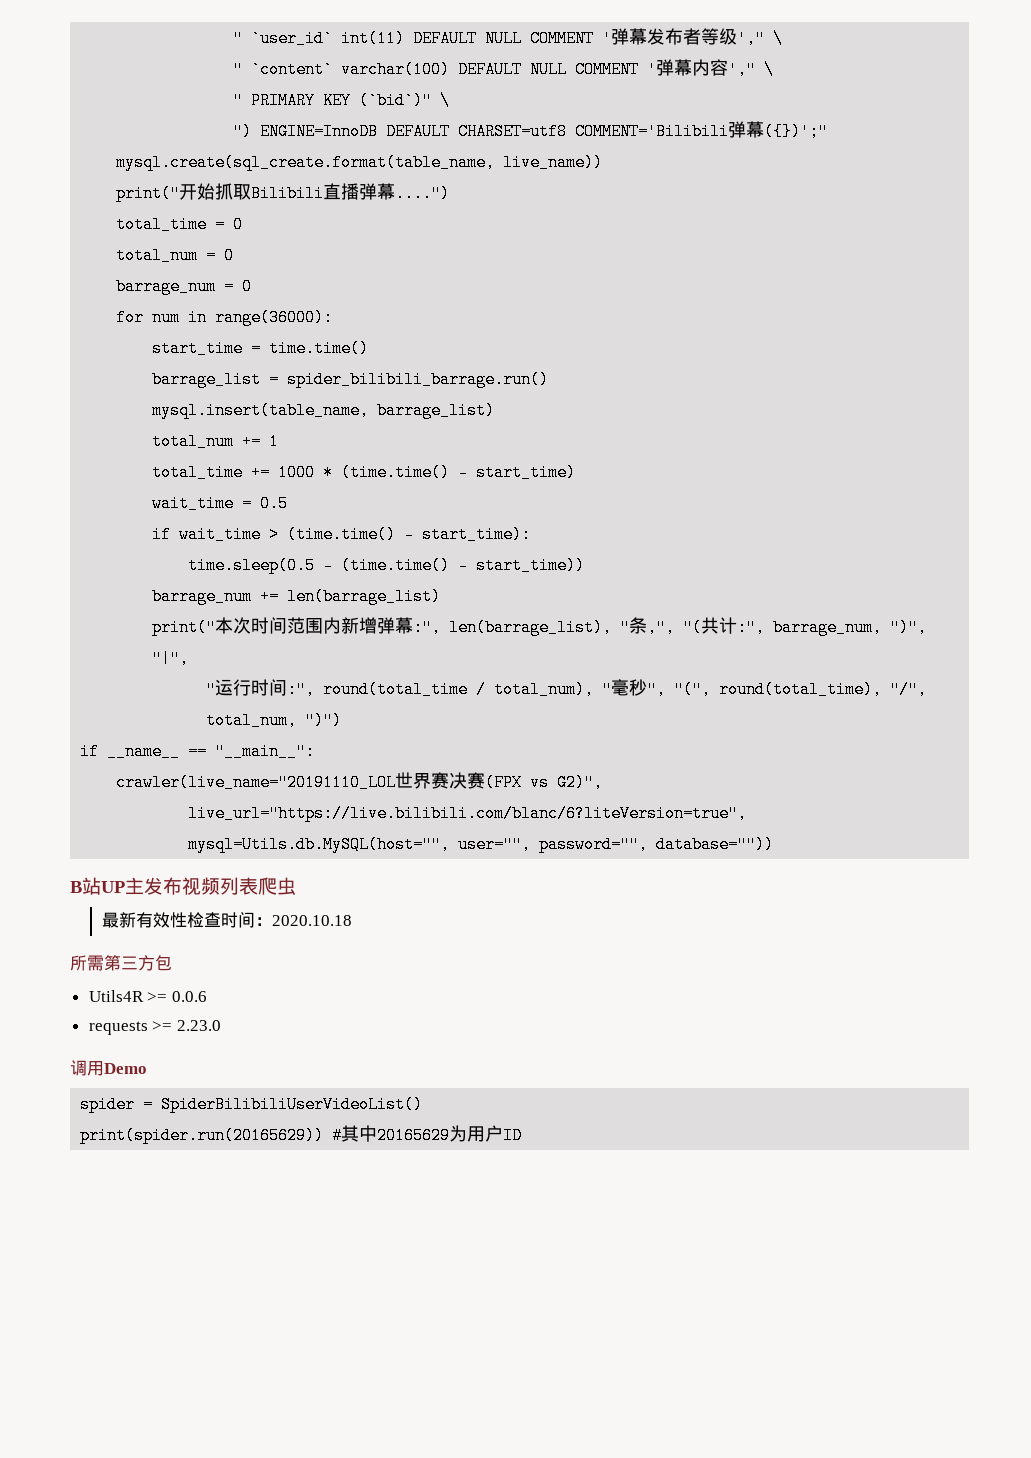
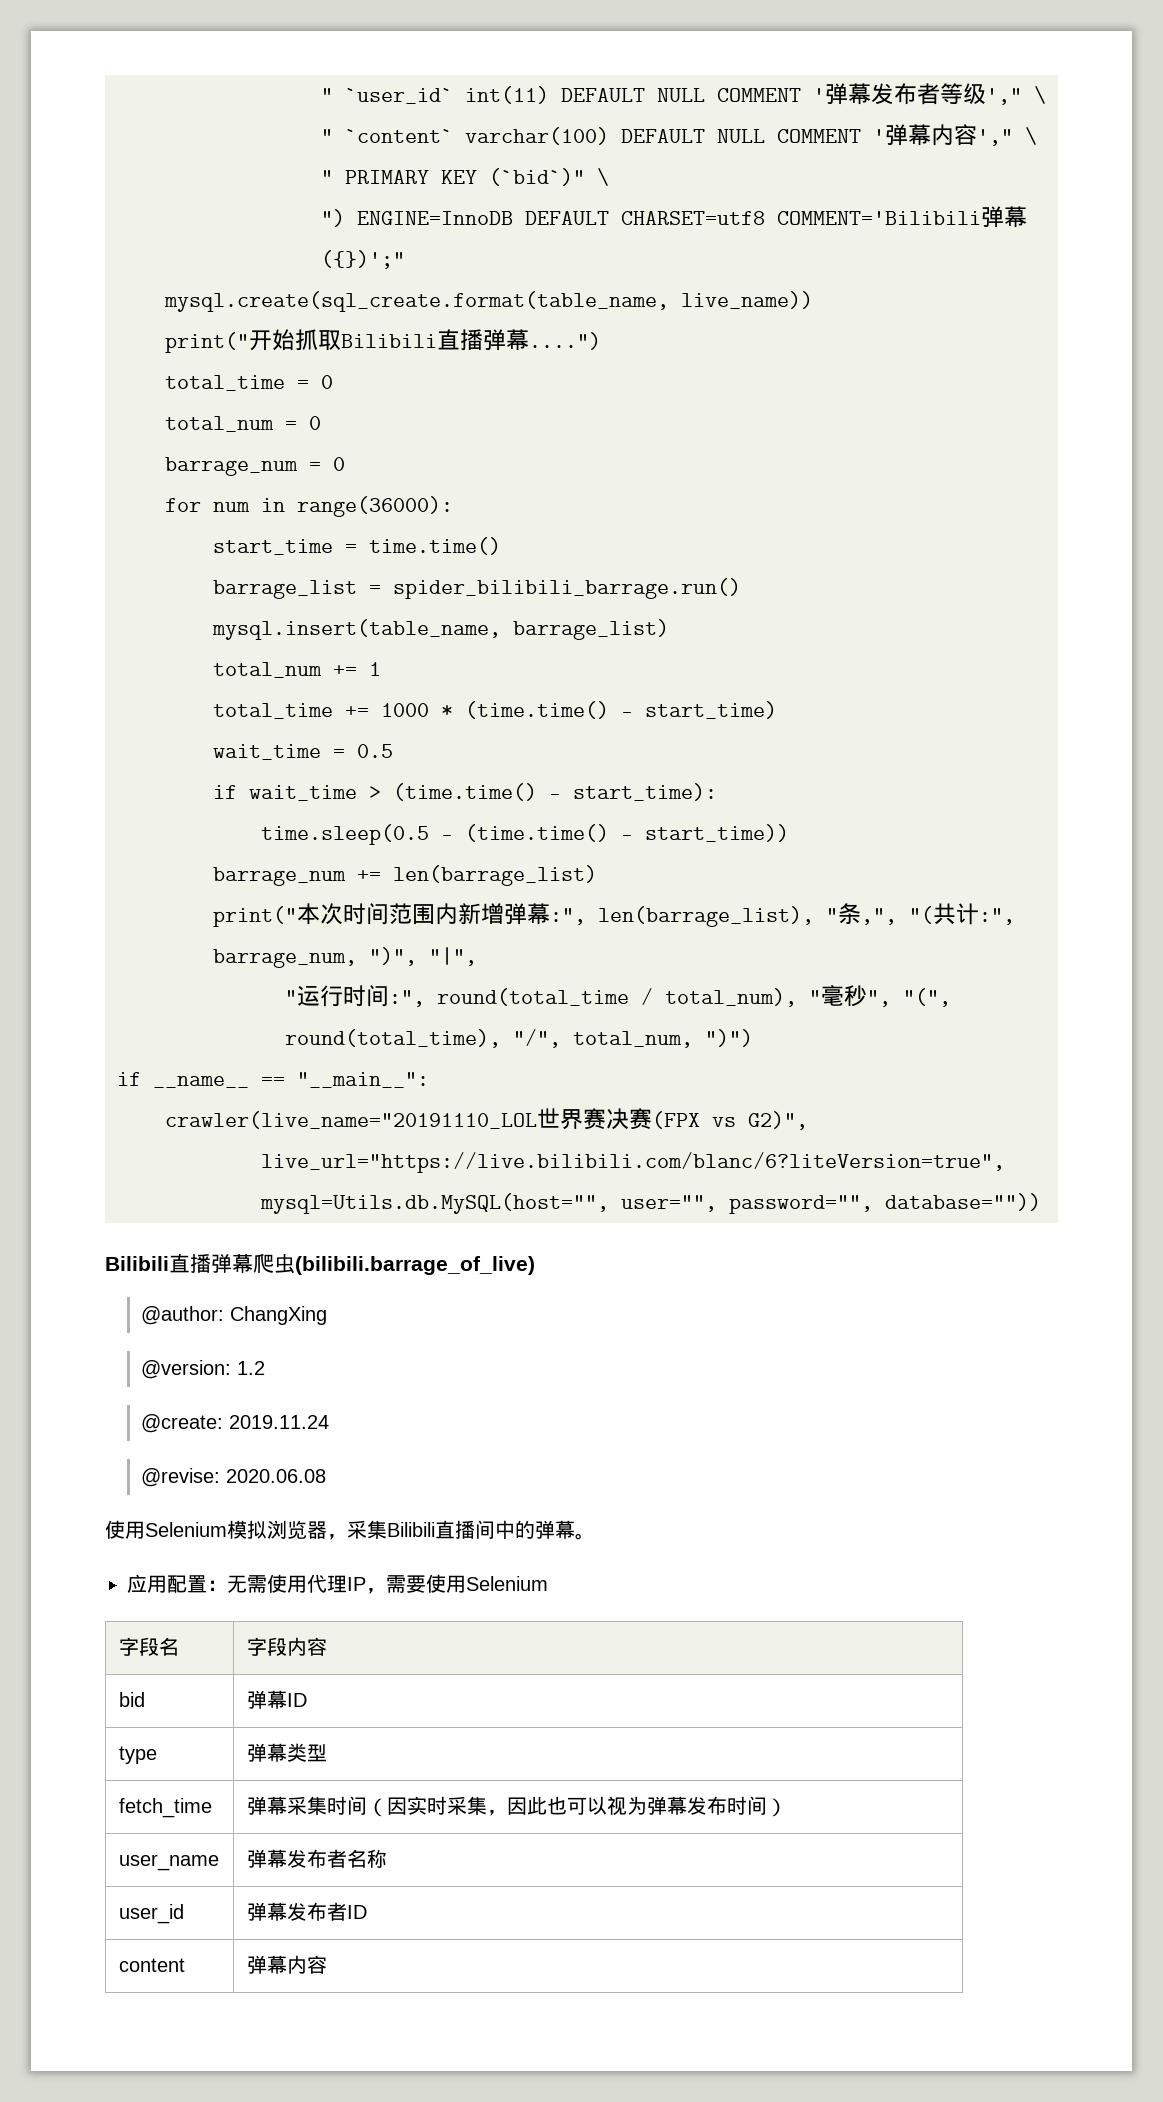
[70,877,296,895] [101,912,352,928] [70,955,172,971] [88,990,207,1002] [88,1020,221,1035] [70,1060,147,1076] [80,1096,424,1113] [80,1125,523,1144] B站UP主发布视频列表爬虫 // 最新有效性检查时间：2020.10.18 // 所需第三方包 // Utils4R >= 0.0.6 // requests >= 2.23.0 // 调用Demo // spider = SpiderBilibiliUserVideoList() // print(spider.run(20165629)) #其中20165629为用户ID -> [105,1253,535,1275] [141,1306,328,1325] [141,1360,266,1379] [141,1414,330,1433] [141,1468,327,1487] [105,1520,595,1540] [127,1574,548,1594] [118,1637,179,1656] [246,1637,327,1656] [118,1692,145,1707] [246,1690,307,1709] [118,1746,157,1764] [246,1743,327,1762] [118,1798,212,1818] [246,1796,787,1817] [118,1854,219,1871] [246,1849,387,1868] [118,1904,184,1924] [246,1902,367,1921] [118,1958,185,1972] [246,1955,327,1974] Bilibili直播弹幕爬虫(bilibili.barrage_of_live) // @author: ChangXing // @version: 1.2 // @create: 2019.11.24 // @revise: 2020.06.08 // 使用Selenium模拟浏览器，采集Bilibili直播间中的弹幕。 // 应用配置：无需使用代理IP，需要使用Selenium // 字段名 | 字段内容 // bid | 弹幕ID // type | 弹幕类型 // fetch_time | 弹幕采集时间（因实时采集，因此也可以视为弹幕发布时间） // user_name | 弹幕发布者名称 // user_id | 弹幕发布者ID // content | 弹幕内容

